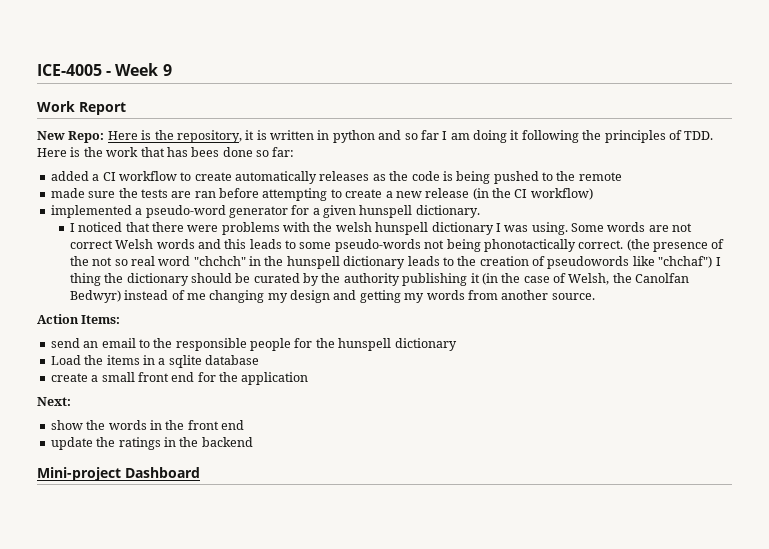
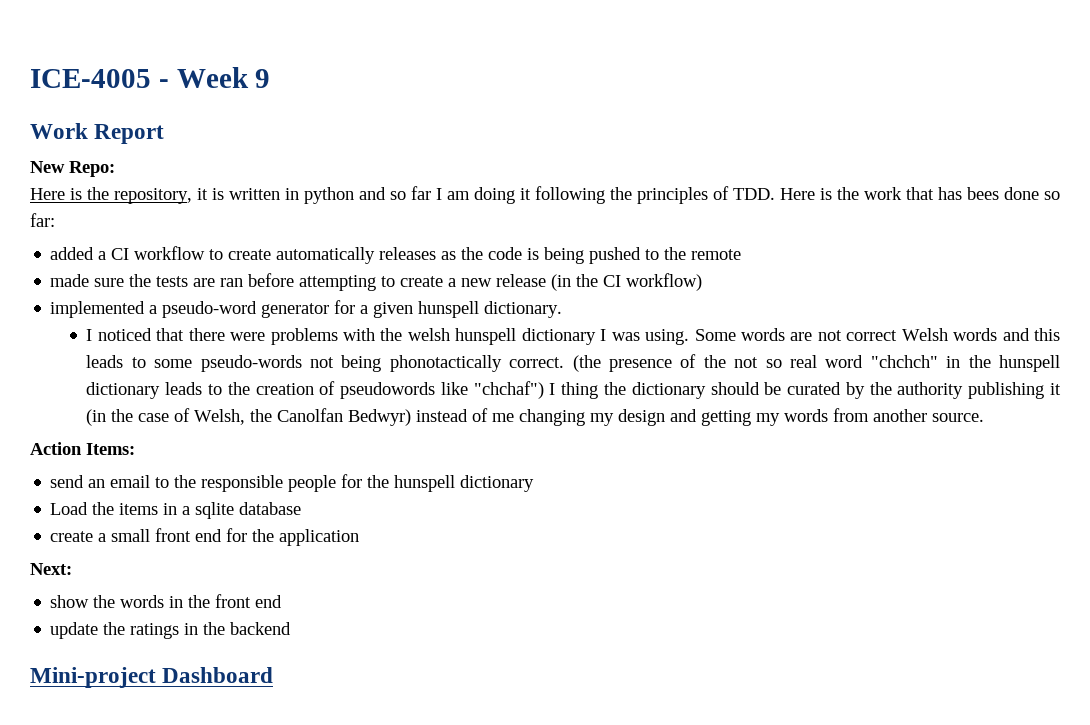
(105, 137) none -> (115, 169) //

